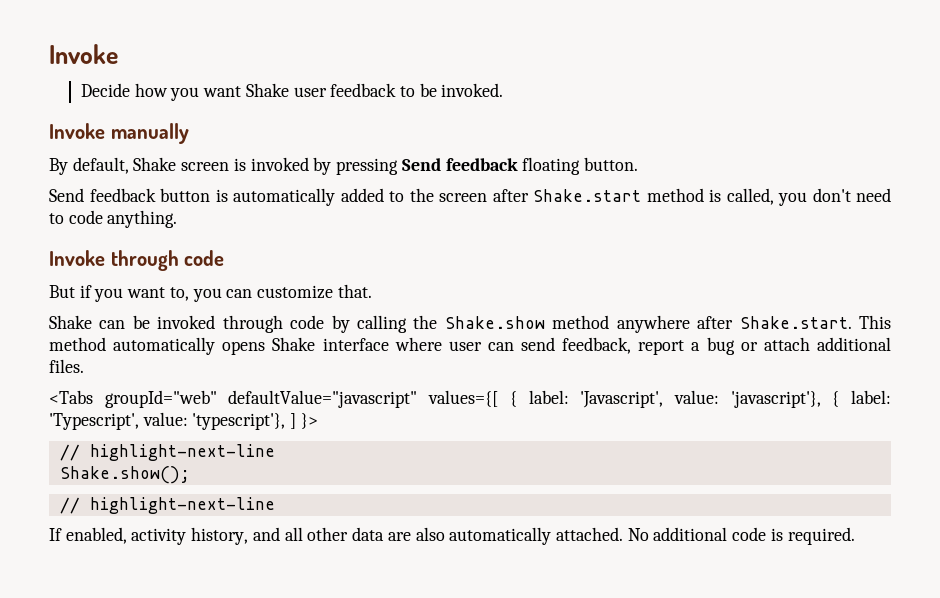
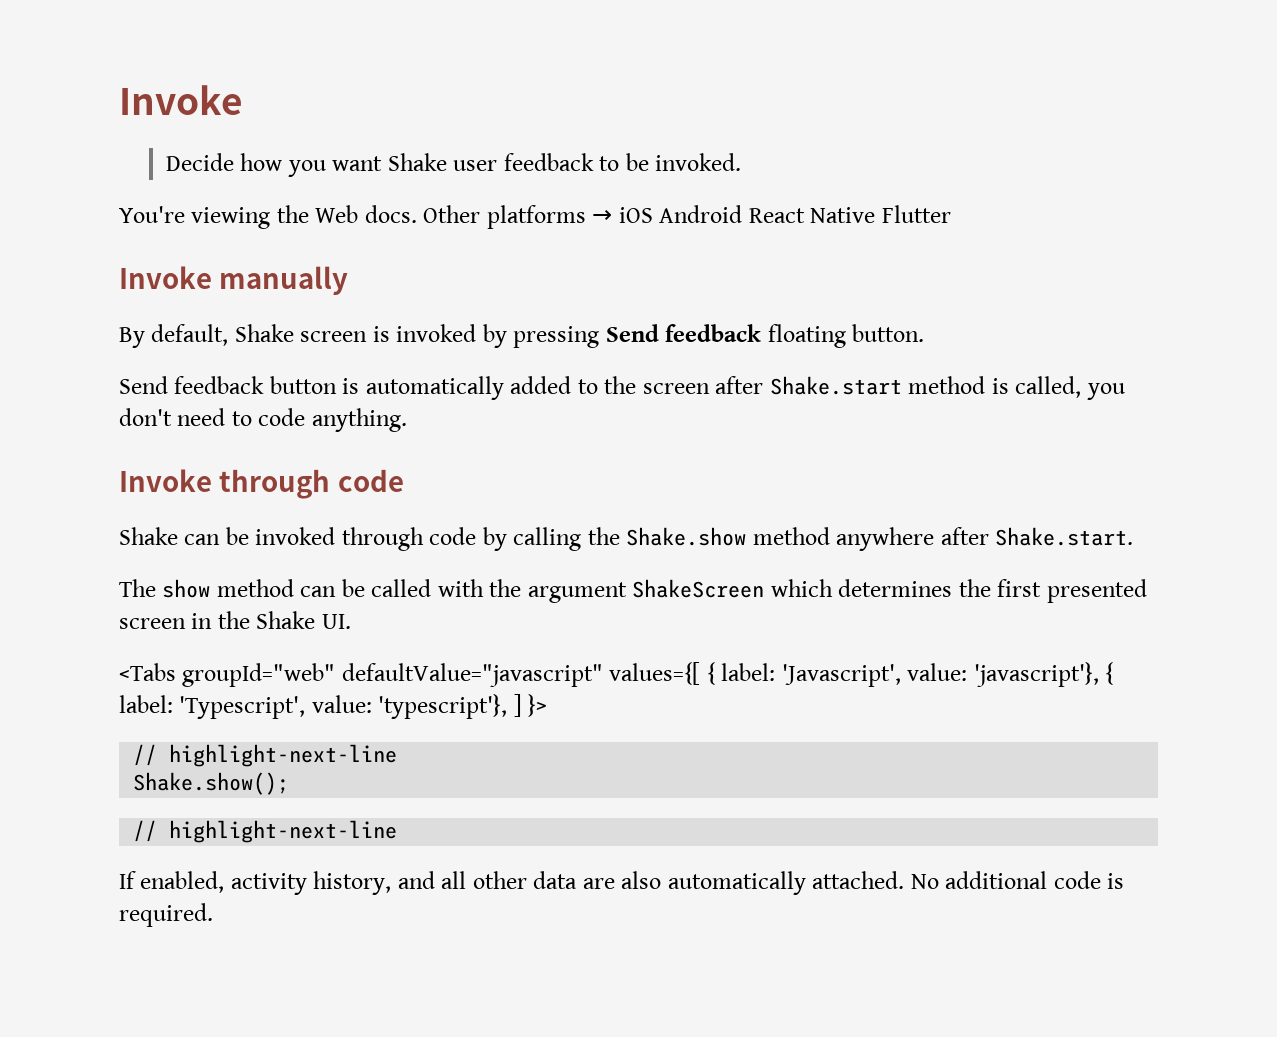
(504, 90) none -> [119,205,951,229] // You're viewing the Web docs. Other platforms → iOS Android React Native Flutter
[49,284,372,302] // But if you want to, you can customize that. -> (404, 480) none
[859,315,892,329] [49,337,891,355] [49,359,84,373] This method automatically opens Shake interface where user can send feedback, report a bug or attach additional files. -> [119,579,1147,603] [119,611,351,629] // The show method can be called with the argument ShakeScreen which determines the first presented screen in the Shake UI.

